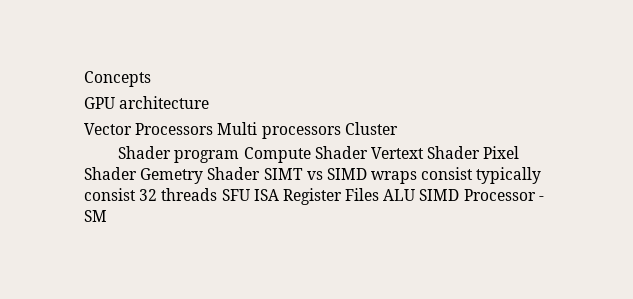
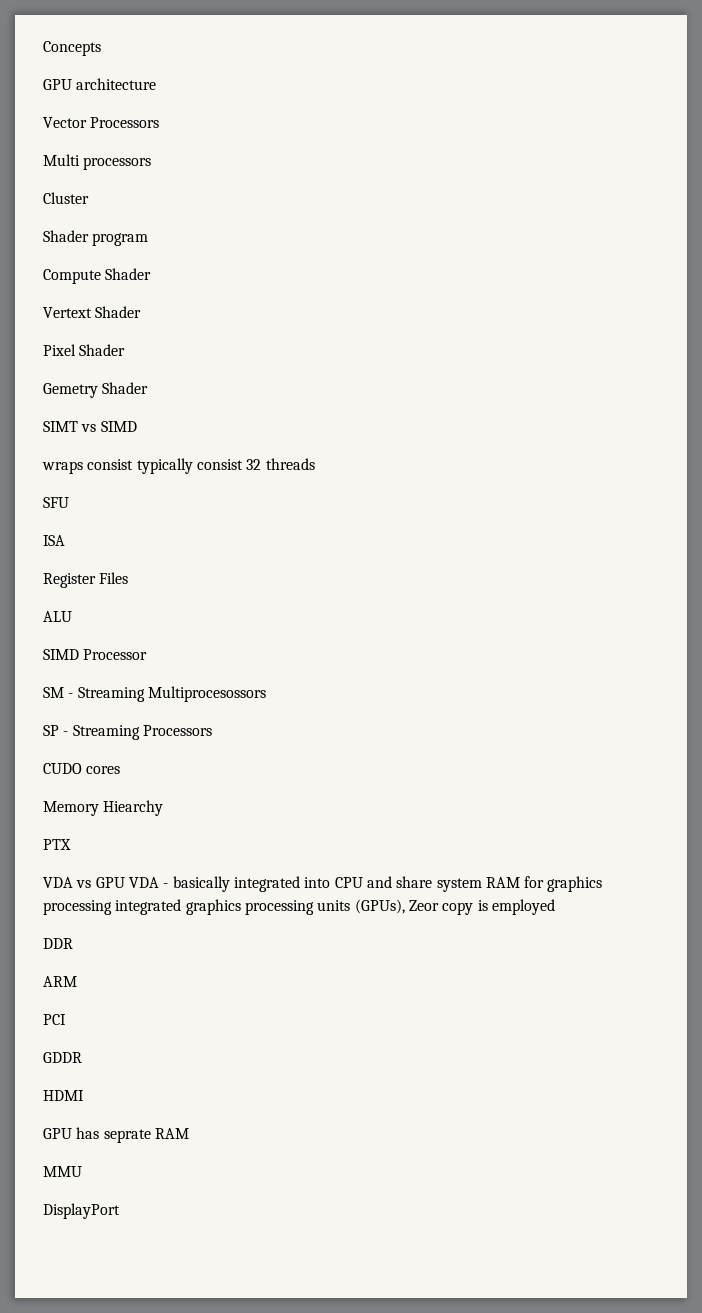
(214, 129) none -> (160, 122) //
(341, 132) none -> (152, 163) //
(240, 156) none -> (149, 239) //
(368, 152) none -> (152, 274) //
(481, 152) none -> (142, 312) //
(137, 173) none -> (126, 350) //
(261, 173) none -> (149, 388) //
(367, 174) none -> (137, 426) //
(218, 194) none -> (315, 464) //
(250, 195) none -> (69, 502) //
(279, 195) none -> (65, 540) //
(380, 194) none -> (129, 578) //
(416, 195) none -> (72, 616) //
[538,196,544,201] [84,210,107,222] - SM -> [43,686,266,702] [43,725,212,740] [43,763,121,774] [43,800,164,816] [43,839,71,850] [43,876,603,892] [43,899,555,915] [43,938,73,949] [43,976,77,987] [43,1014,66,1025] [43,1052,82,1063] [43,1090,84,1101] [43,1127,189,1143] [43,1166,82,1177] [43,1203,120,1219] // SM - Streaming Multiprocesossors // SP - Streaming Processors // CUDO cores // Memory Hiearchy // PTX // VDA vs GPU VDA - basically integrated into CPU and share system RAM for graphics processing integrated graphics processing units (GPUs), Zeor copy is employed // DDR // ARM // PCI // GDDR // HDMI // GPU has seprate RAM // MMU // DisplayPort

